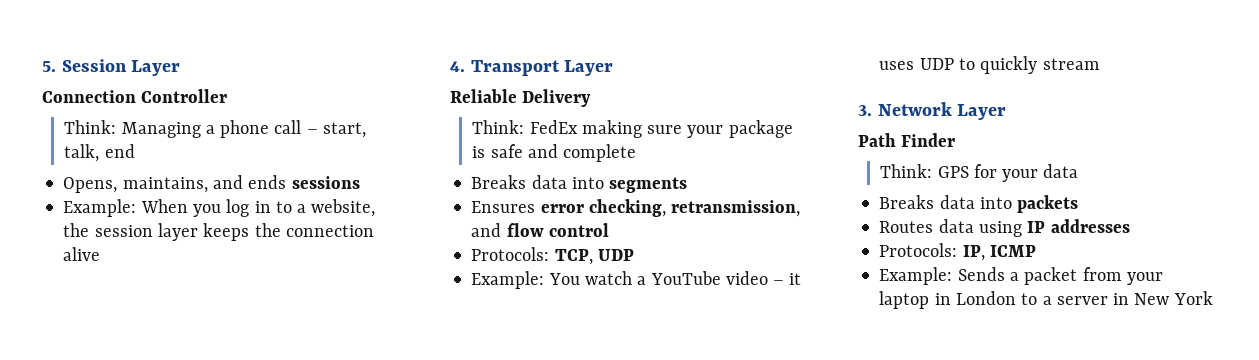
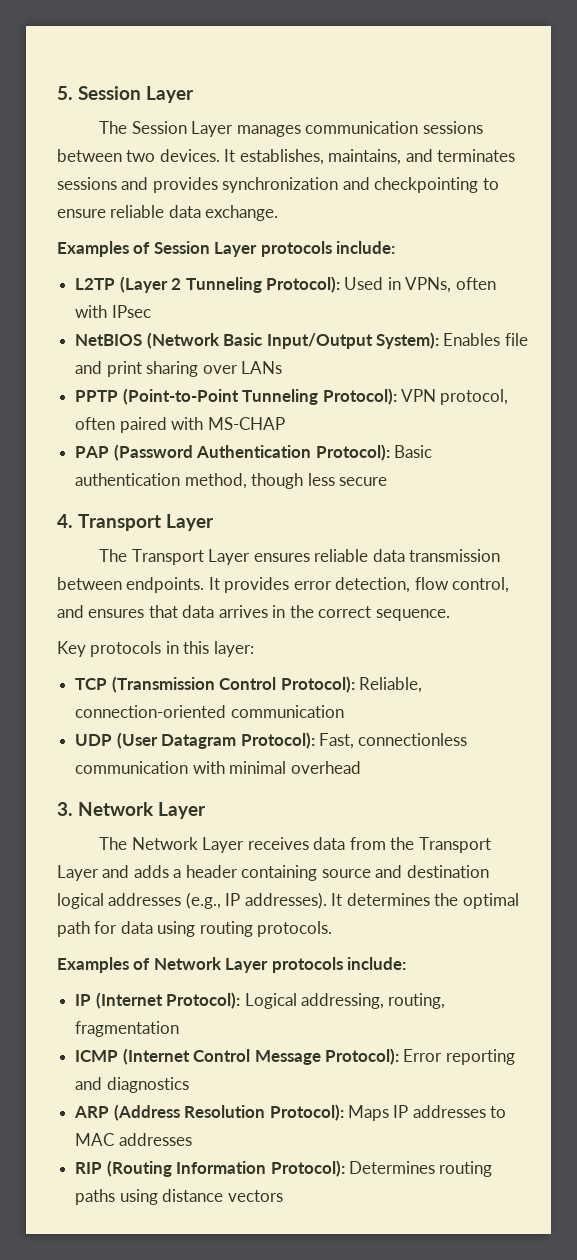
[42,89,228,103] [64,120,366,138] [64,144,135,162] [63,177,118,193] Connection Controller // Think: Managing a phone call – start, talk, end // Opens, -> [99,121,483,137] [57,149,324,165] The Session Layer manages communication sessions between two devices. It establishes,
[248,175,360,189] [63,199,376,217] [63,223,374,241] [63,247,101,261] [450,60,614,76] [450,89,592,107] [472,120,793,138] [472,144,637,162] [471,175,688,193] [471,199,801,217] [471,223,609,237] [471,247,634,265] [471,271,802,289] [879,56,1100,74] [858,102,1007,120] [858,133,956,147] [880,164,1079,182] [879,195,1079,213] [879,219,1130,237] [879,243,1036,261] [879,267,1163,285] [879,291,1213,309] ends sessions // Example: When you log in to a website, the session layer keeps the connection alive // 4. Transport Layer // Reliable Delivery // Think: FedEx making sure your package is safe and complete // Breaks data into segments // Ensures error checking, retransmission, and flow control // Protocols: TCP, UDP // Example: You watch a YouTube video – it uses UDP to quickly stream // 3. Network Layer // Path Finder // Think: GPS for your data // Breaks data into packets // Routes data using IP addresses // Protocols: IP, ICMP // Example: Sends a packet from your laptop in London to a server in New York -> [437,149,516,162] [57,177,499,193] [57,205,279,221] [57,241,396,257] [75,276,496,293] [75,305,151,318] [75,332,528,349] [75,361,282,377] [75,388,509,405] [75,417,285,433] [75,444,432,461] [75,473,387,489] [57,514,214,531] [99,549,501,565] [57,577,510,593] [57,605,450,621] [57,641,254,657] [75,676,422,693] [75,705,344,718] [75,732,468,749] [75,761,361,774] [57,802,206,819] [99,837,491,853] [57,865,489,881] [57,892,519,909] [57,921,333,937] [57,957,407,973] [75,992,446,1009] [75,1021,180,1037] [75,1048,515,1065] [75,1077,189,1093] [74,1104,507,1121] [75,1133,192,1146] [75,1160,493,1177] [75,1189,283,1205] terminates sessions and provides synchronization and checkpointing to ensure reliable data exchange. // Examples of Session Layer protocols include: // L2TP (Layer 2 Tunneling Protocol): Used in VPNs, often with IPsec // NetBIOS (Network Basic Input/Output System): Enables file and print sharing over LANs // PPTP (Point-to-Point Tunneling Protocol): VPN protocol, often paired with MS-CHAP // PAP (Password Authentication Protocol): Basic authentication method, though less secure // 4. Transport Layer // The Transport Layer ensures reliable data transmission between endpoints. It provides error detection, flow control, and ensures that data arrives in the correct sequence. // Key protocols in this layer: // TCP (Transmission Control Protocol): Reliable, connection-oriented communication // UDP (User Datagram Protocol): Fast, connectionless communication with minimal overhead // 3. Network Layer // The Network Layer receives data from the Transport Layer and adds a header containing source and destination logical addresses (e.g., IP addresses). It determines the optimal path for data using routing protocols. // Examples of Network Layer protocols include: // IP (Internet Protocol): Logical addressing, routing, fragmentation // ICMP (Internet Control Message Protocol): Error reporting and diagnostics // ARP (Address Resolution Protocol): Maps IP addresses to MAC addresses // RIP (Routing Information Protocol): Determines routing paths using distance vectors

